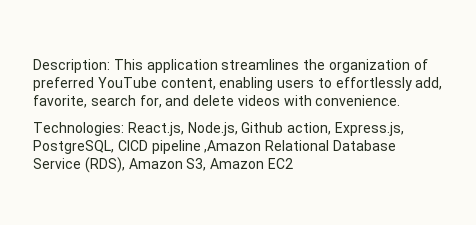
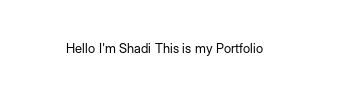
[33,59,428,73] [33,77,443,91] [33,95,401,108] [33,122,404,136] [33,140,396,154] [33,157,293,173] Description: This application streamlines the organization of preferred YouTube content, enabling users to effortlessly add, favorite, search for, and delete videos with convenience. // Technologies: React.js, Node.js, Github action, Express.js, PostgreSQL, CICD pipeline ,Amazon Relational Database Service (RDS), Amazon S3, Amazon EC2 -> [66,43,264,56] Hello I'm Shadi This is my Portfolio

